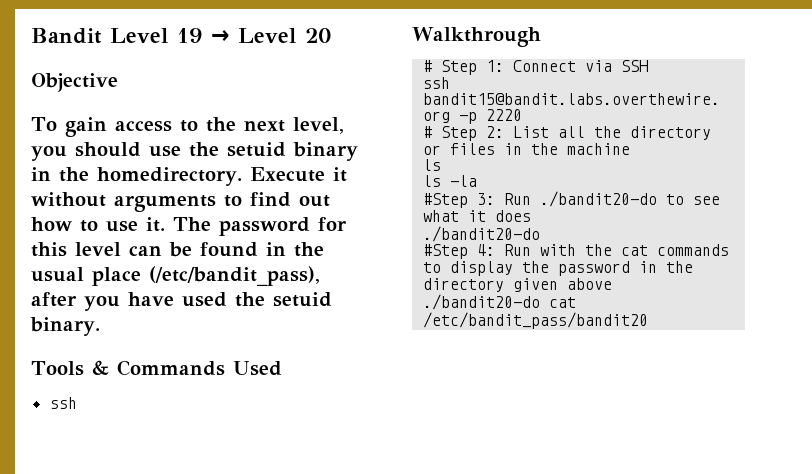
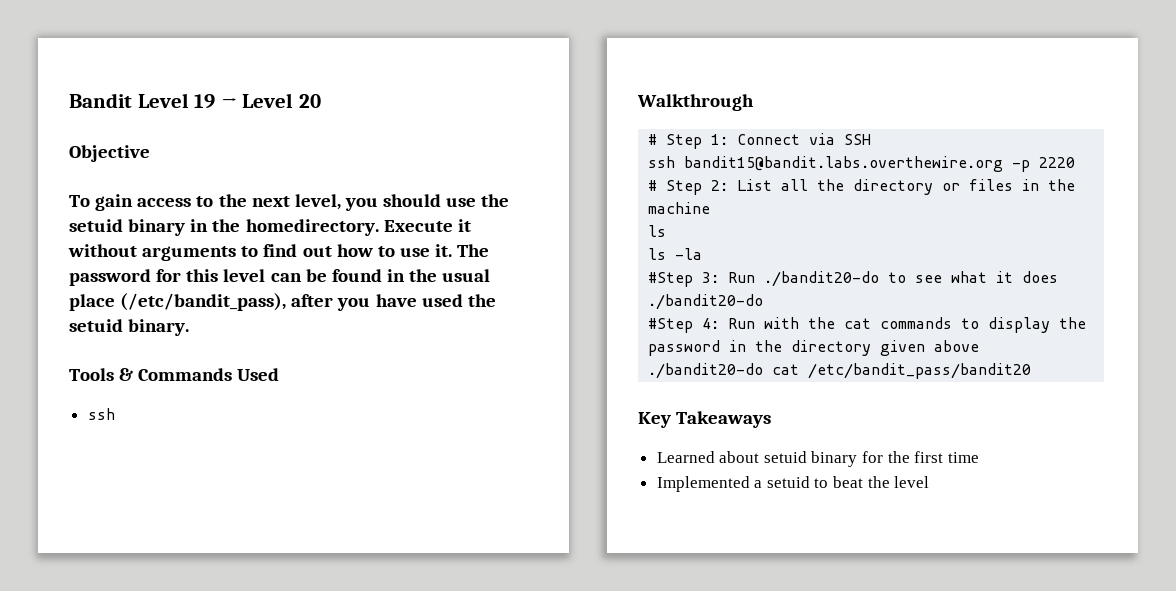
(648, 320) none -> [638,411,772,428] [656,451,979,467] [656,476,930,492] // Key Takeaways // Learned about setuid binary for the first time // Implemented a setuid to beat the level

